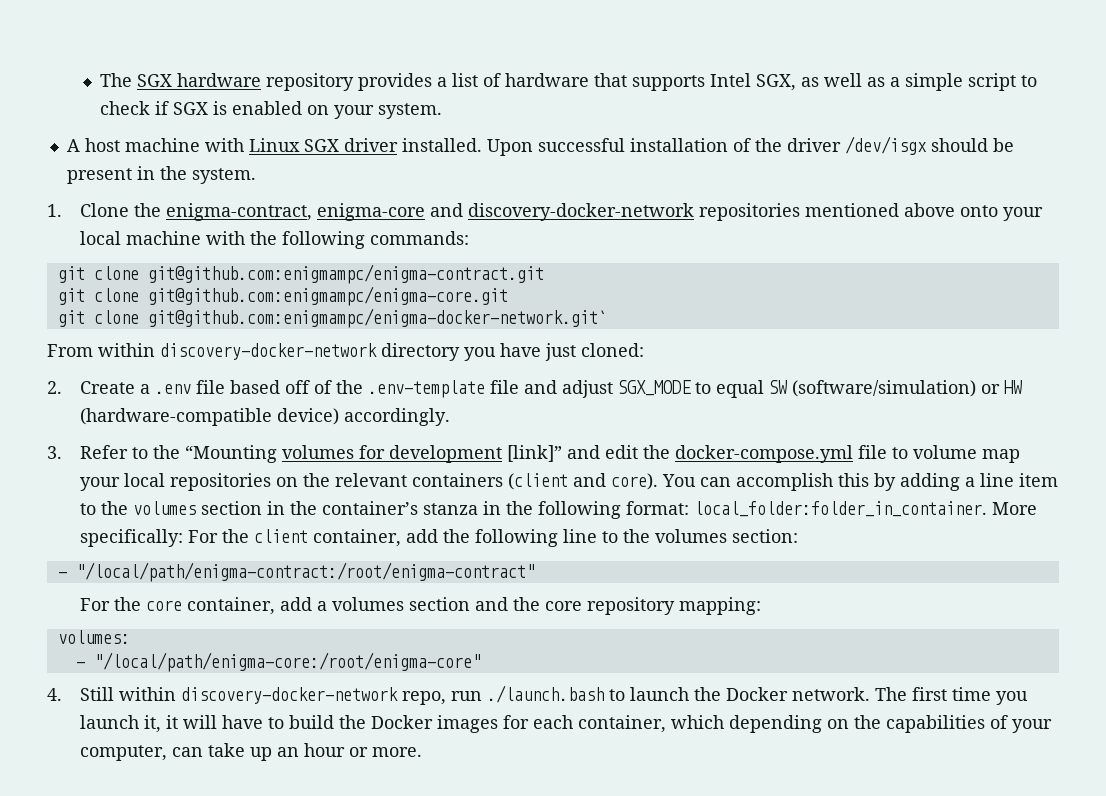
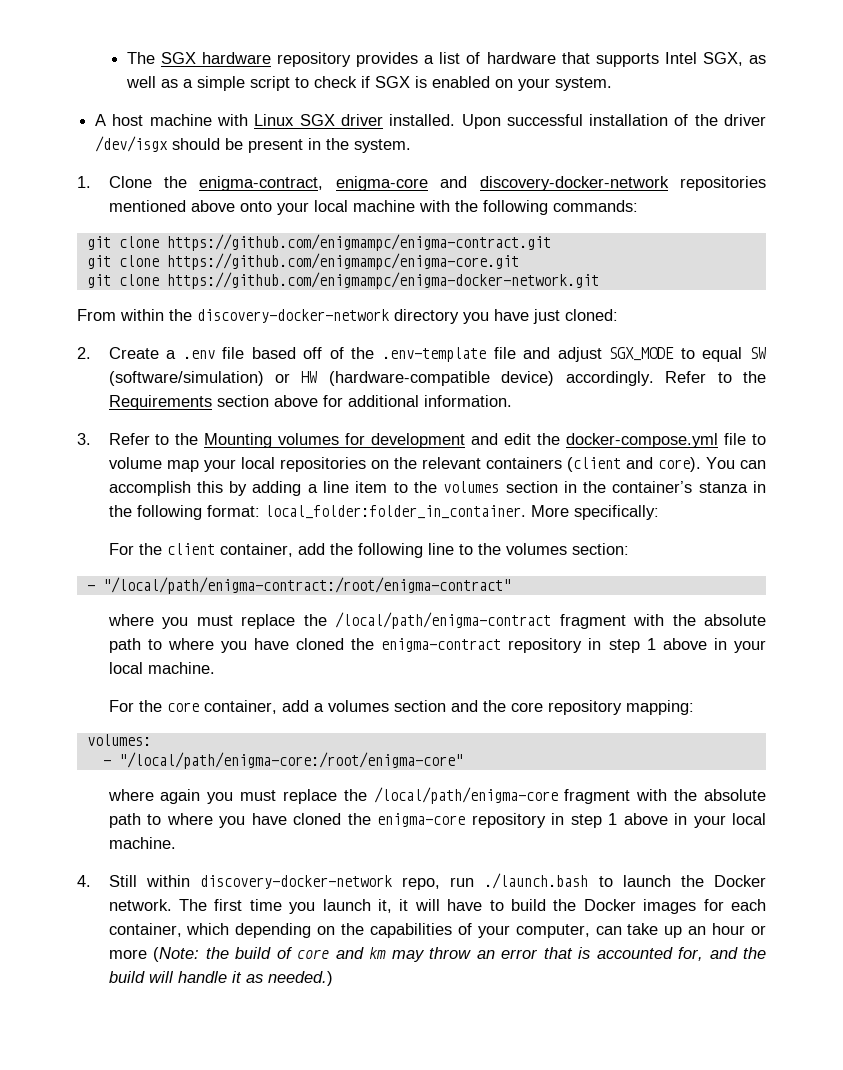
[147,264,544,284] [57,286,508,306] [57,308,607,328] git@github.com:enigmampc/enigma-contract.git // git clone git@github.com:enigmampc/enigma-core.git // git clone git@github.com:enigmampc/enigma-docker-network.git` -> [166,234,551,251] [86,253,519,270] [86,272,599,289] https://github.com/enigmampc/enigma-contract.git // git clone https://github.com/enigmampc/enigma-core.git // git clone https://github.com/enigmampc/enigma-docker-network.git
(155, 350) none -> [169,309,192,321] the
(451, 417) none -> [665,371,766,383] [108,395,512,410] Refer to the Requirements section above for additional information.
[185,445,278,463] “Mounting -> [204,433,273,448] Mounting
[507,445,563,462] [link]” -> (466, 440) none
(184, 538) none -> (659, 512) //
(535, 572) none -> [107,612,766,629] [108,638,766,653] [108,662,215,674] // where you must replace the /local/path/enigma-contract fragment with the absolute path to where you have cloned the enigma-contract repository in step 1 above in your local machine.
(481, 662) none -> [107,787,766,804] [108,813,766,828] [108,837,176,849] // where again you must replace the /local/path/enigma-core fragment with the absolute path to where you have cloned the enigma-core repository in step 1 above in your local machine.
[372,747,423,757] more. -> [108,947,767,962] [108,971,333,986] more (Note: the build of core and km may throw an error that is accounted for, and the build will handle it as needed.)

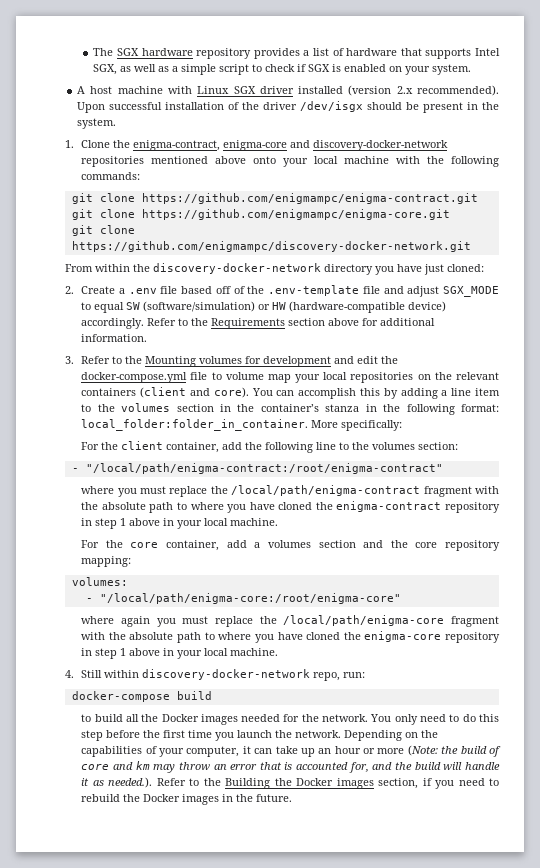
[389,114,456,126] installed. -> [298,85,500,96] installed (version 2.x recommended).
[166,272,599,289] https://github.com/enigmampc/enigma-docker-network.git -> [71,241,471,252] https://github.com/enigmampc/discovery-docker-network.git
[450,873,766,889] [108,899,767,914] [108,923,312,938] run ./launch.bash to launch the Docker network. The first time you launch it, it will have to build the Docker images for each container, which depending -> [343,672,366,678] [71,691,212,702] [81,714,500,725] [81,730,403,741] run: // docker-compose build // to build all the Docker images needed for the network. You only need to do this step before the first time you launch the network. Depending
(590, 931) none -> [242,746,251,754] it
[267,971,333,986] needed.) -> [108,777,500,789] [81,794,293,805] needed.). Refer to the Building the Docker images section, if you need to rebuild the Docker images in the future.

